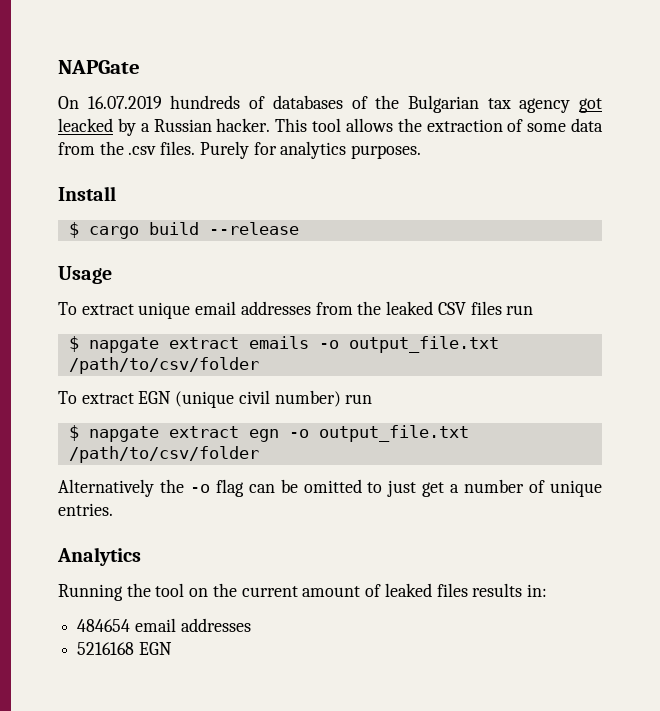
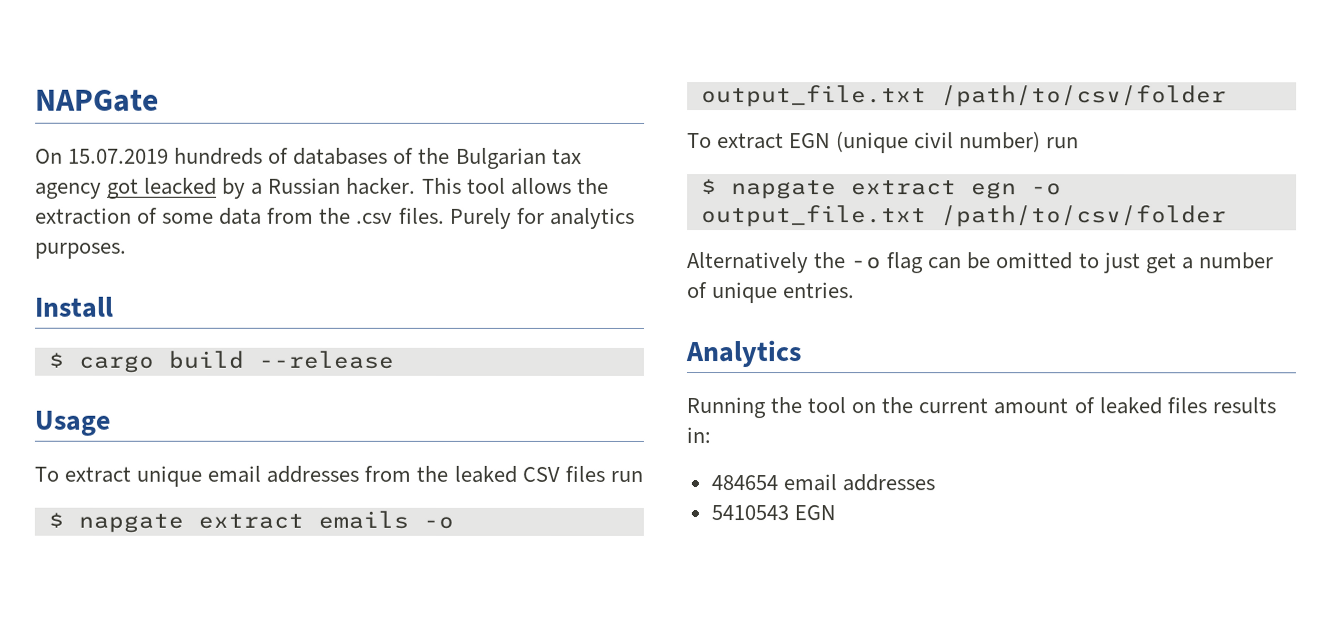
[87,96,162,109] 16.07.2019 -> [68,148,170,164] 15.07.2019
[77,642,135,655] 5216168 -> [710,505,789,521] 5410543

